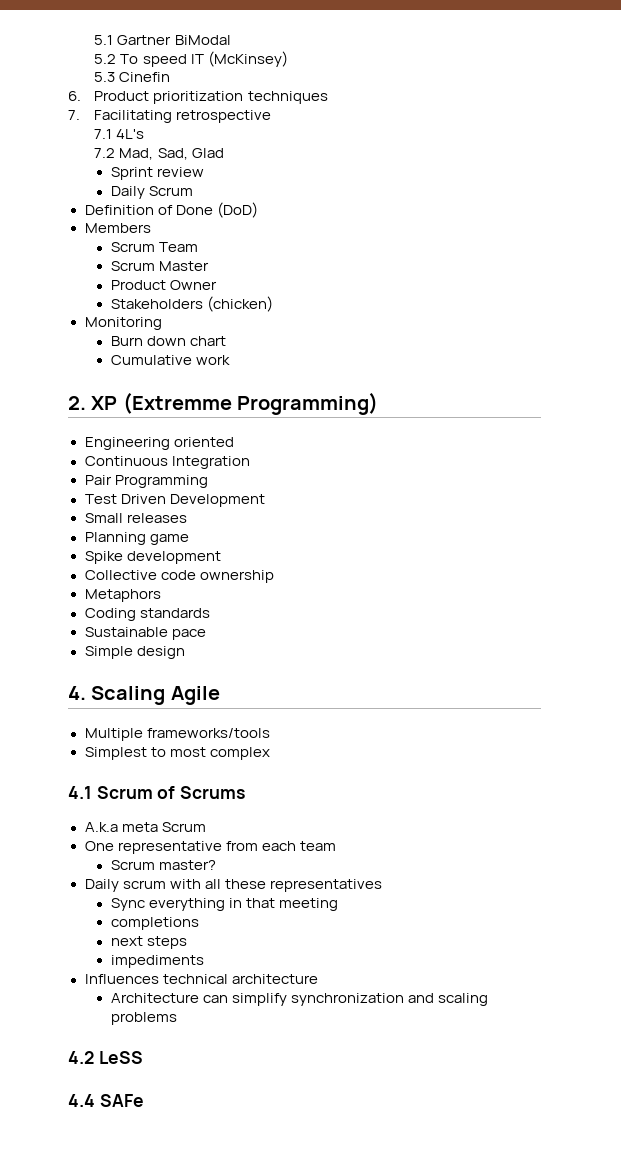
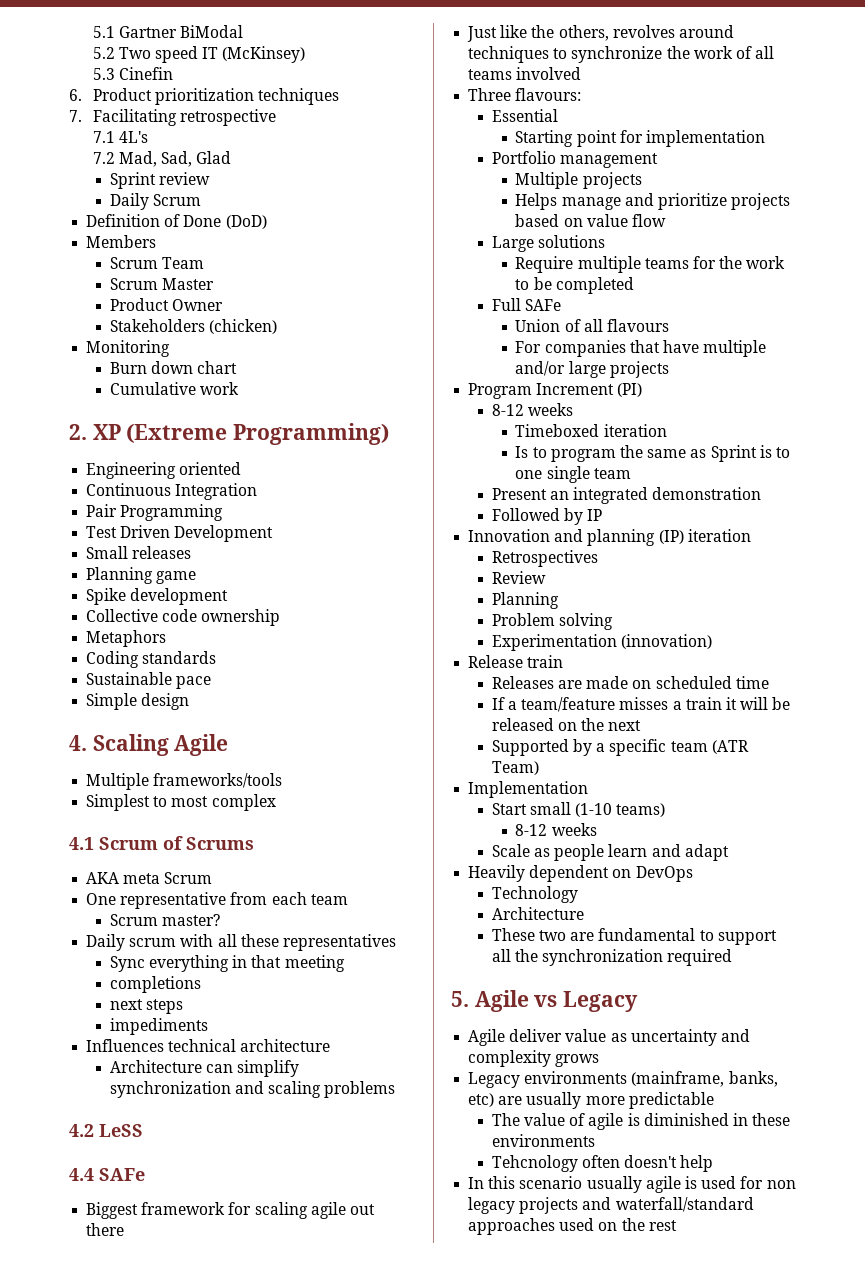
[120,54,139,64] To -> [118,47,151,59] Two
[122,392,232,414] (Extremme -> [126,423,228,443] (Extreme
[84,822,118,832] A.k.a -> [86,872,120,884] AKA
(144, 1100) none -> [86,1202,375,1219] [86,1223,125,1236] [467,25,734,42] [468,46,775,63] [468,67,582,80] [468,88,582,101] [491,109,558,122] [515,130,766,147] [491,151,658,168] [515,172,642,189] [515,193,791,210] [515,214,667,227] [491,235,605,252] [515,256,786,273] [515,277,634,294] [491,298,561,311] [515,319,670,332] [515,340,767,357] [515,361,669,378] [468,383,643,399] [491,403,573,416] [515,424,667,437] [515,445,790,462] [515,466,631,483] [491,487,762,504] [491,508,603,525] [468,529,751,546] [491,550,598,567] [491,571,546,584] [491,592,559,609] [491,613,613,630] [491,634,712,651] [468,655,564,668] [491,676,769,689] [491,697,791,712] [491,718,642,731] [491,739,749,756] [491,761,539,775] [468,781,589,798] [491,802,666,817] [515,823,597,836] [491,844,729,861] [468,865,693,882] [491,886,578,903] [491,907,584,920] [491,928,777,945] [491,949,733,966] [451,990,639,1012] [468,1029,750,1046] [468,1050,600,1067] [468,1071,778,1088] [468,1092,714,1109] [491,1113,791,1130] [491,1134,595,1147] [491,1155,714,1172] [468,1176,796,1193] [468,1197,754,1214] [468,1218,677,1235] // Biggest framework for scaling agile out there // Just like the others, revolves around techniques to synchronize the work of all teams involved // Three flavours: // Essential // Starting point for implementation // Portfolio management // Multiple projects // Helps manage and prioritize projects based on value flow // Large solutions // Require multiple teams for the work to be completed // Full SAFe // Union of all flavours // For companies that have multiple and/or large projects // Program Increment (PI) // 8-12 weeks // Timeboxed iteration // Is to program the same as Sprint is to one single team // Present an integrated demonstration // Followed by IP // Innovation and planning (IP) iteration // Retrospectives // Review // Planning // Problem solving // Experimentation (innovation) // Release train // Releases are made on scheduled time // If a team/feature misses a train it will be released on the next // Supported by a specific team (ATR Team) // Implementation // Start small (1-10 teams) // 8-12 weeks // Scale as people learn and adapt // Heavily dependent on DevOps // Technology // Architecture // These two are fundamental to support all the synchronization required // 5. Agile vs Legacy // Agile deliver value as uncertainty and complexity grows // Legacy environments (mainframe, banks, etc) are usually more predictable // The value of agile is diminished in these environments // Tehcnology often doesn't help // In this scenario usually agile is used for non legacy projects and waterfall/standard approaches used on the rest

